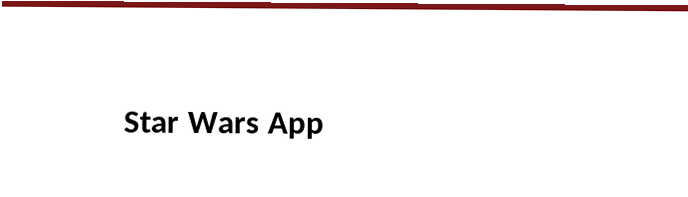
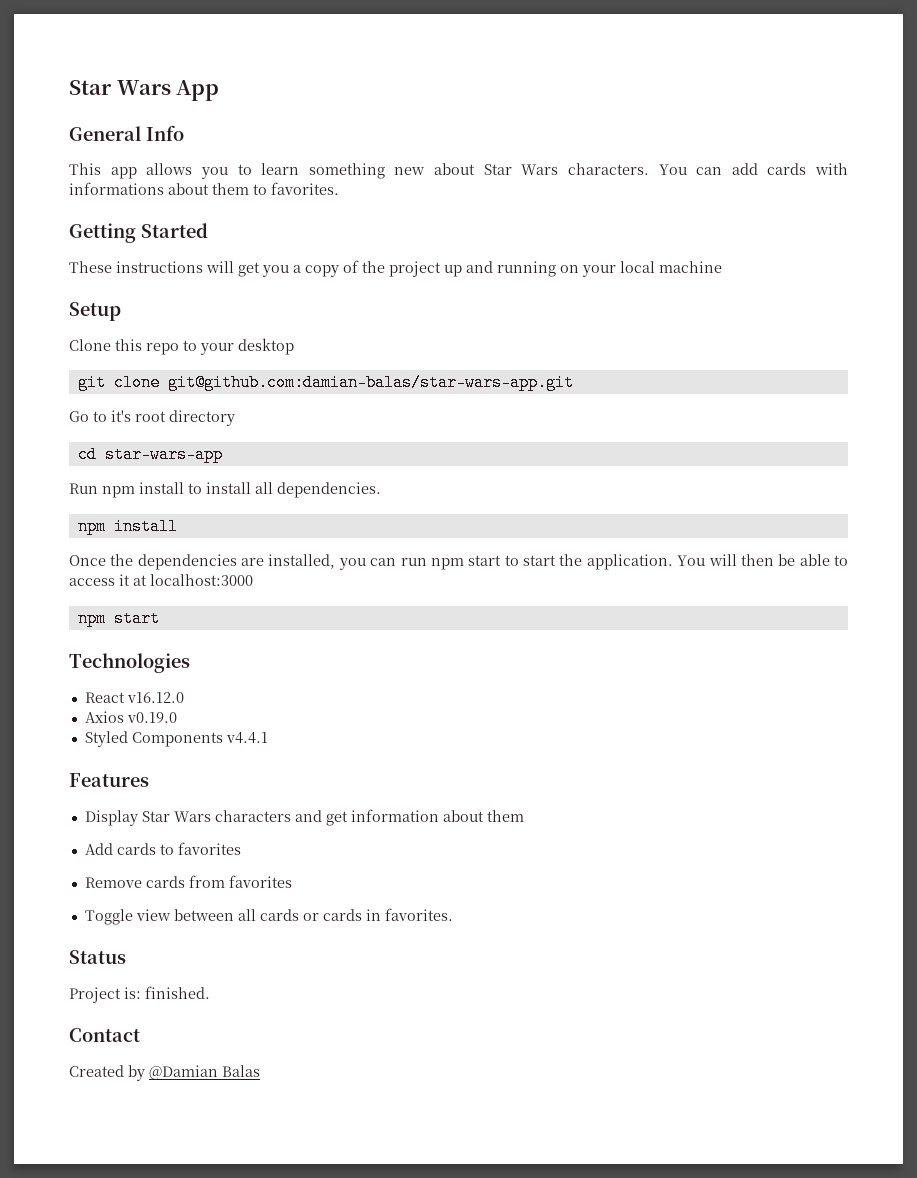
(324, 125) none -> [69,125,184,141] [69,163,848,179] [69,182,339,195] [69,223,208,243] [69,260,722,277] [69,302,121,321] [69,338,294,355] [77,374,574,391] [69,410,235,426] [77,446,223,463] [69,482,381,498] [77,518,178,535] [69,554,848,570] [69,574,253,586] [77,610,160,627] [69,653,190,673] [84,692,184,703] [84,711,177,723] [84,731,268,747] [69,773,149,787] [84,809,524,826] [84,842,241,855] [84,875,292,888] [84,908,453,925] [69,950,126,964] [69,986,210,1003] [69,1028,140,1042] [69,1065,260,1081] // General Info // This app allows you to learn something new about Star Wars characters. You can add cards with informations about them to favorites. // Getting Started // These instructions will get you a copy of the project up and running on your local machine // Setup // Clone this repo to your desktop // git clone git@github.com:damian-balas/star-wars-app.git // Go to it's root directory // cd star-wars-app // Run npm install to install all dependencies. // npm install // Once the dependencies are installed, you can run npm start to start the application. You will then be able to access it at localhost:3000 // npm start // Technologies // React v16.12.0 // Axios v0.19.0 // Styled Components v4.4.1 // Features // Display Star Wars characters and get information about them // Add cards to favorites // Remove cards from favorites // Toggle view between all cards or cards in favorites. // Status // Project is: finished. // Contact // Created by @Damian Balas

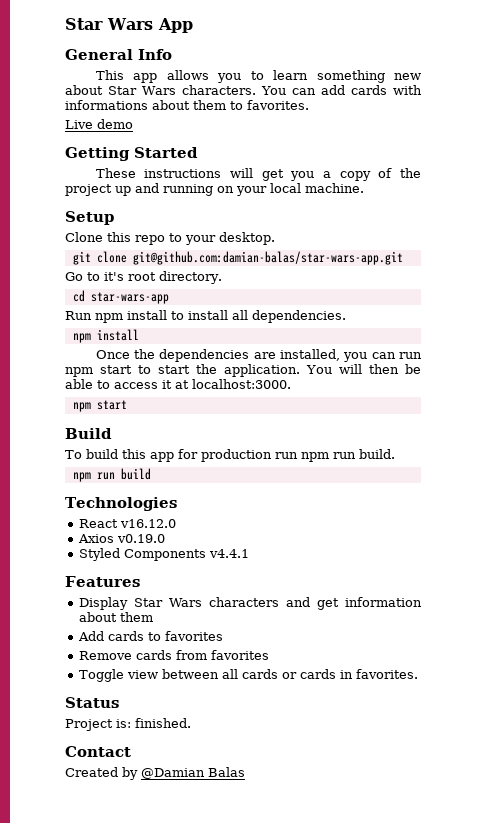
(339, 188) none -> [65,119,133,129] // Live demo
[659,261,722,273] machine -> [305,183,364,193] machine.
[238,338,294,355] desktop -> [219,232,275,245] desktop.
[169,410,235,426] directory -> [159,271,222,284] directory.
[150,574,253,586] [77,610,160,627] localhost:3000 // npm start -> [192,379,291,389] [72,400,127,412] [65,428,112,439] [65,449,395,462] [72,468,151,482] localhost:3000. // npm start // Build // To build this app for production run npm run build. // npm run build

